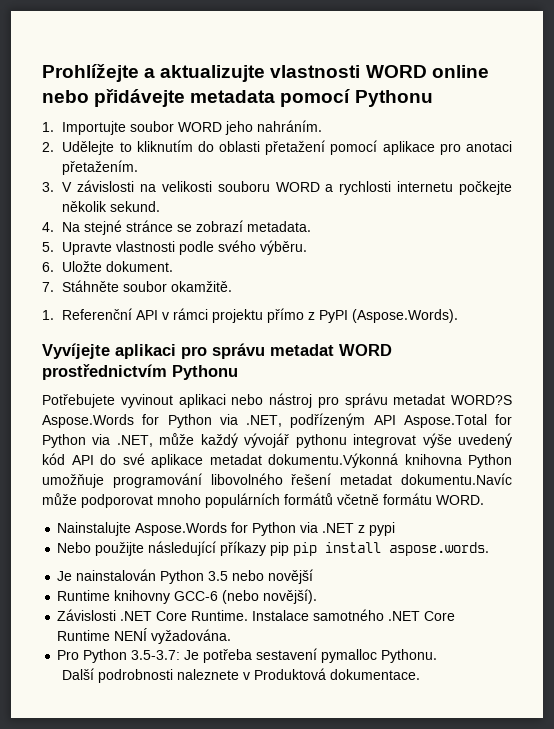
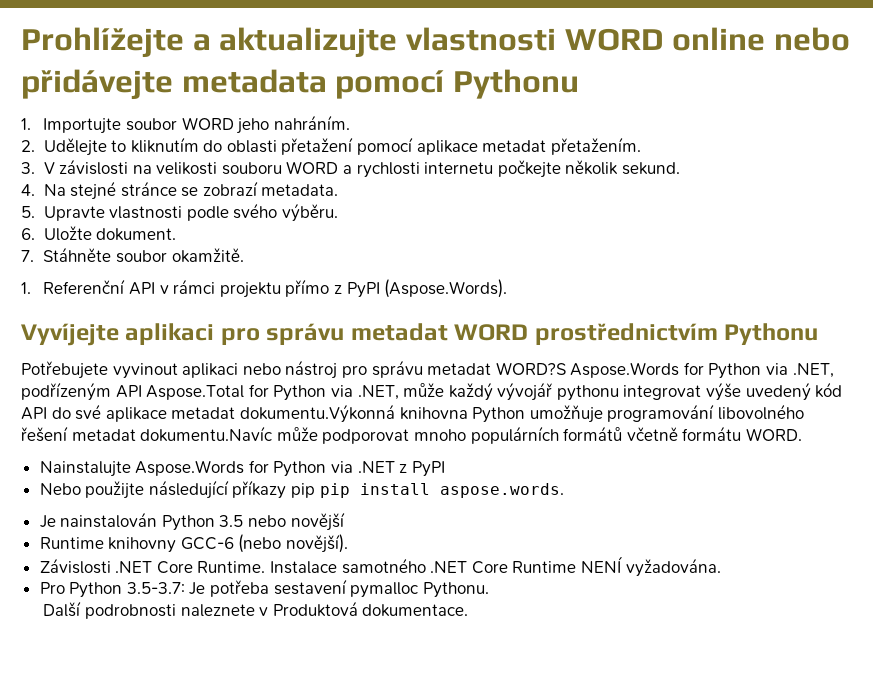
[439,141,512,155] pro anotaci -> [482,140,547,152] metadat
[369,522,396,536] pypi -> [411,461,445,477] PyPI

